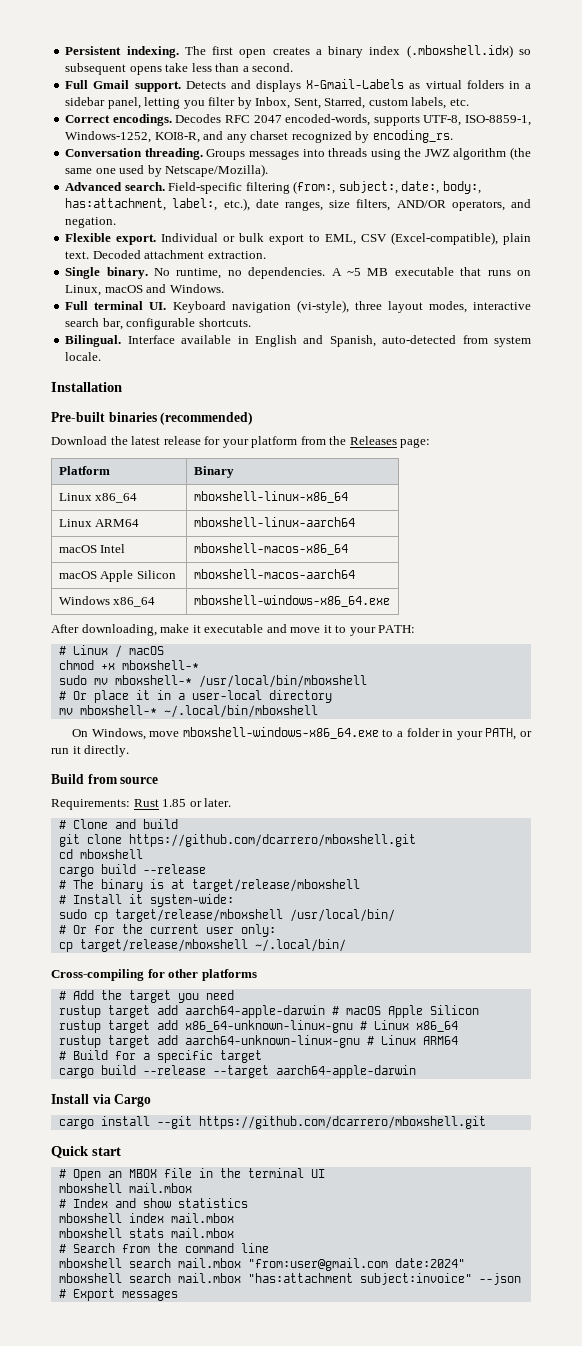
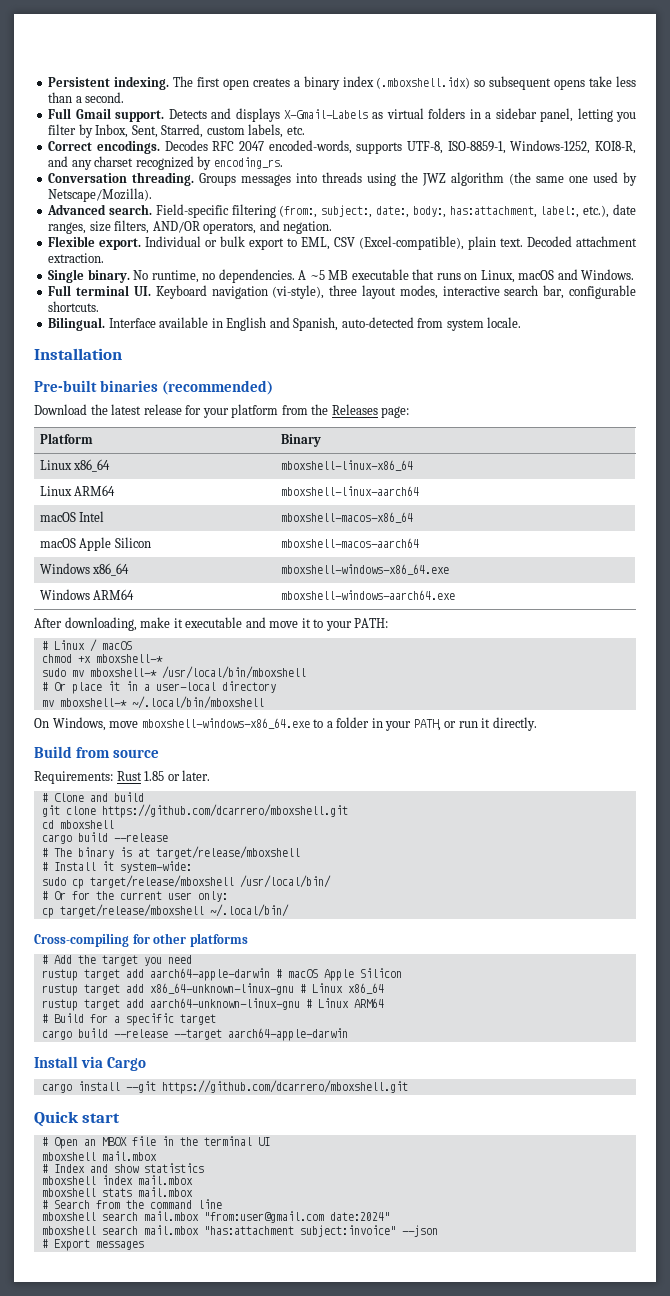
(390, 601) none -> [39,589,135,600] [280,590,455,600] // Windows ARM64 | mboxshell-windows-aarch64.exe

